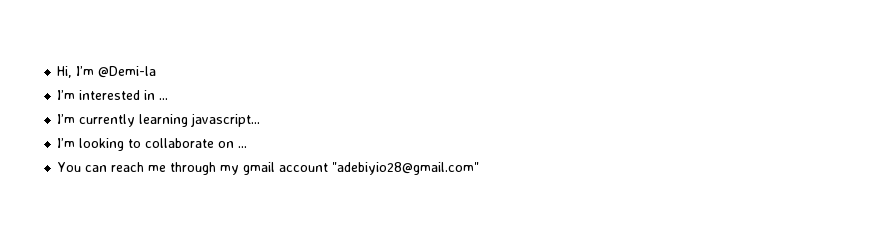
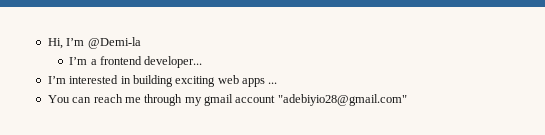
(157, 72) none -> [69,56,203,68] // I’m a frontend developer...
[159,98,169,100] [57,113,261,127] [57,138,235,151] ... // I’m currently learning javascript... // I’m looking to collaborate on -> [132,75,265,87] building exciting web apps

